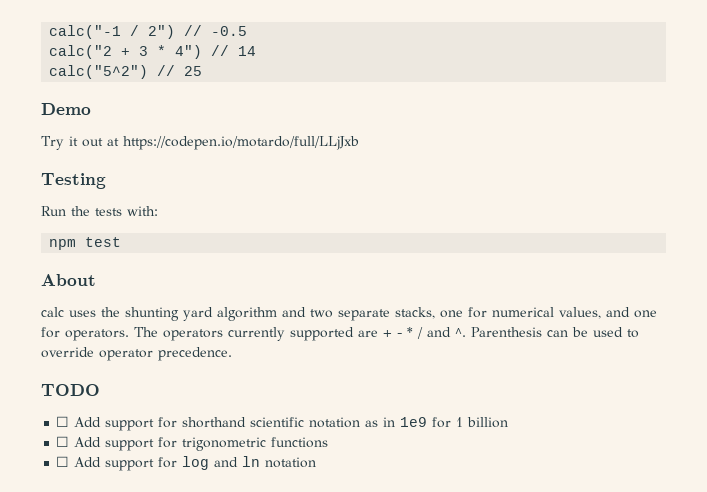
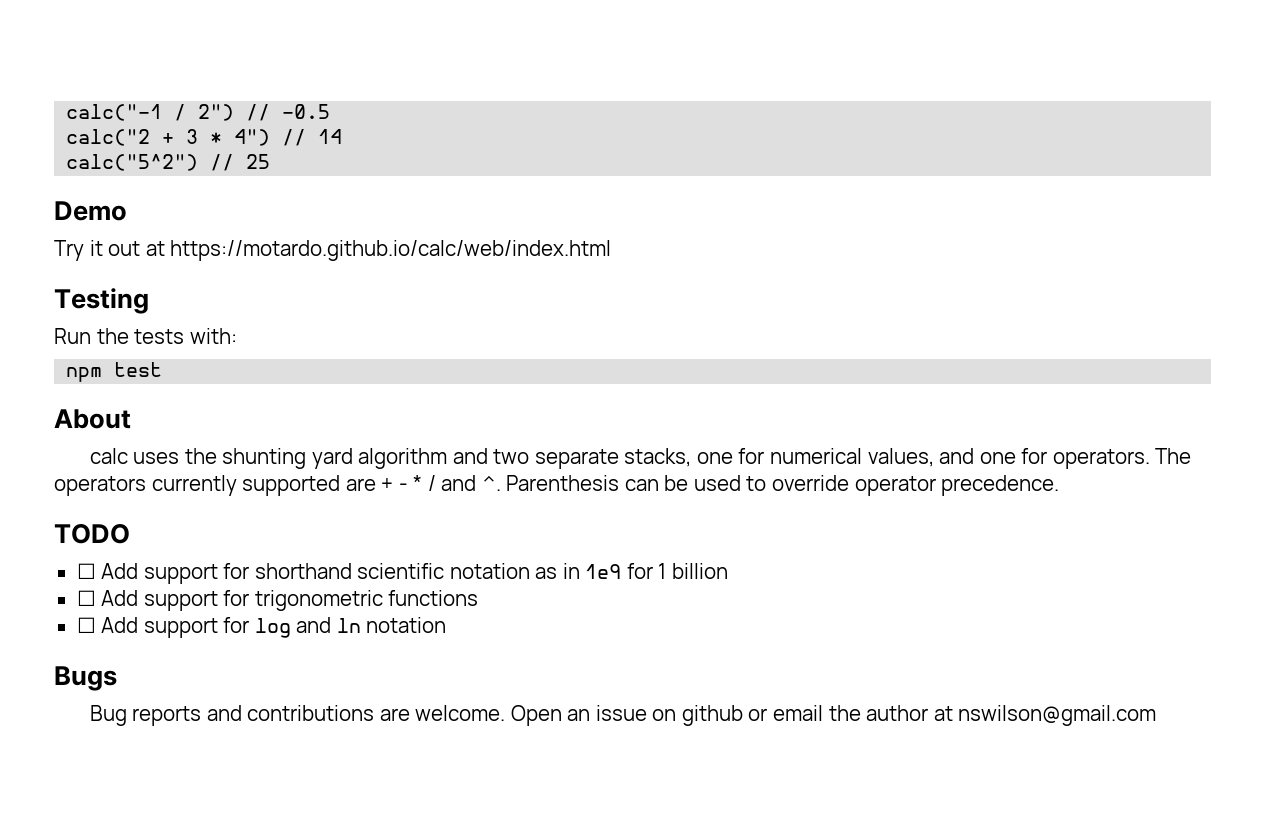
[122,136,359,150] https://codepen.io/motardo/full/LLjJxb -> [170,240,612,261] https://motardo.github.io/calc/web/index.html
(317, 462) none -> [54,666,117,691] [89,705,1157,726] // Bugs // Bug reports and contributions are welcome. Open an issue on github or email the author at nswilson@gmail.com

